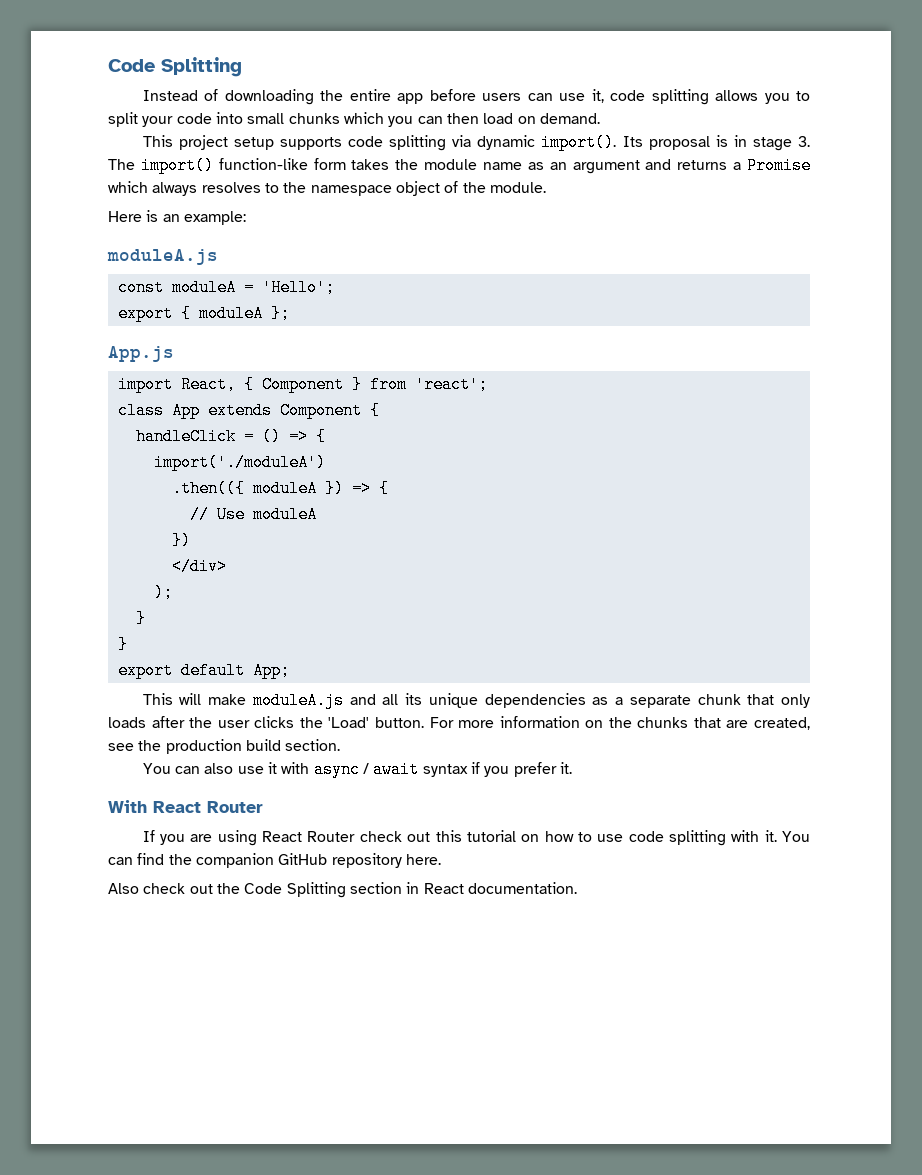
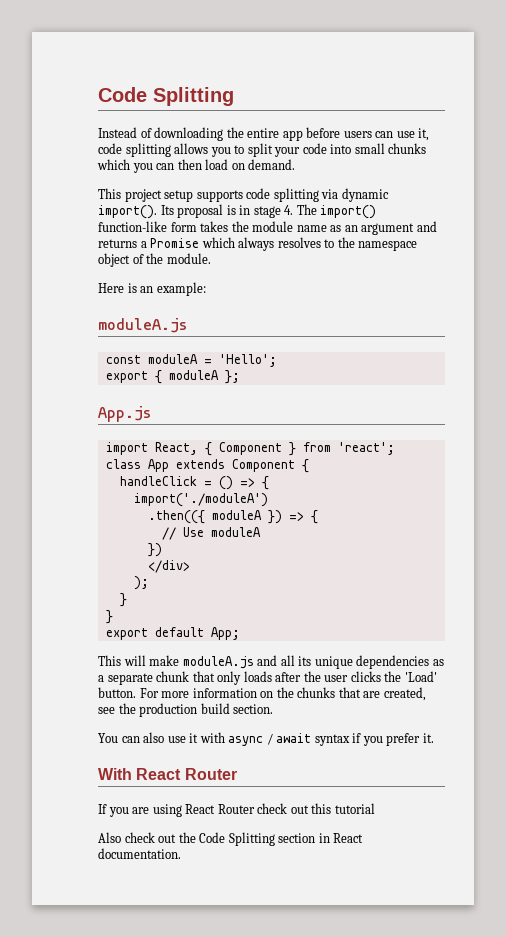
[798,136,811,147] 3. -> [284,205,294,215] 4.
[521,830,810,846] [108,853,441,868] on how to use code splitting with it. You can find the companion GitHub repository here. -> (375, 808) none

